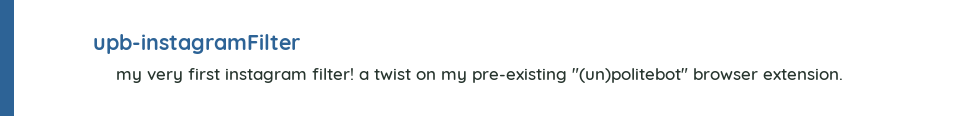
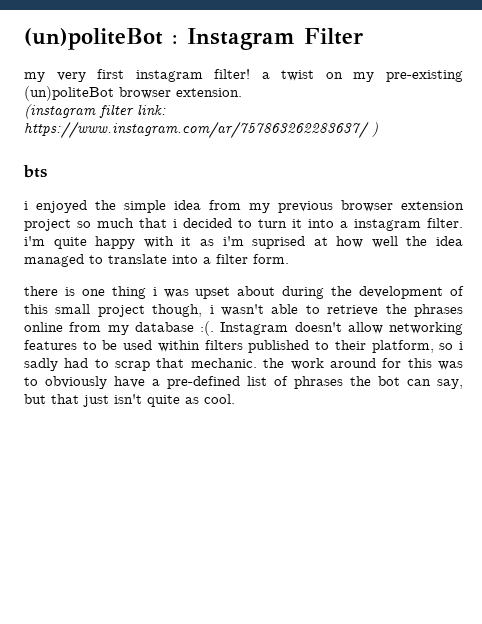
[93,34,300,54] upb-instagramFilter -> [24,28,363,50] (un)politeBot : Instagram Filter
[571,68,688,83] "(un)politebot" -> [24,86,114,101] (un)politeBot
(843, 74) none -> [24,104,166,119] [24,121,378,139] [23,165,47,178] [24,200,464,213] [24,218,463,231] [24,236,463,249] [24,254,289,267] [24,286,465,299] [24,304,463,317] [24,321,463,336] [24,340,464,353] [24,358,464,371] [24,376,463,389] [24,394,235,407] // (instagram filter link: https://www.instagram.com/ar/757863262283637/ ) // bts // i enjoyed the simple idea from my previous browser extension project so much that i decided to turn it into a instagram filter. i'm quite happy with it as i'm suprised at how well the idea managed to translate into a filter form. // there is one thing i was upset about during the development of this small project though, i wasn't able to retrieve the phrases online from my database :(. Instagram doesn't allow networking features to be used within filters published to their platform, so i sadly had to scrap that mechanic. the work around for this was to obviously have a pre-defined list of phrases the bot can say, but that just isn't quite as cool.

